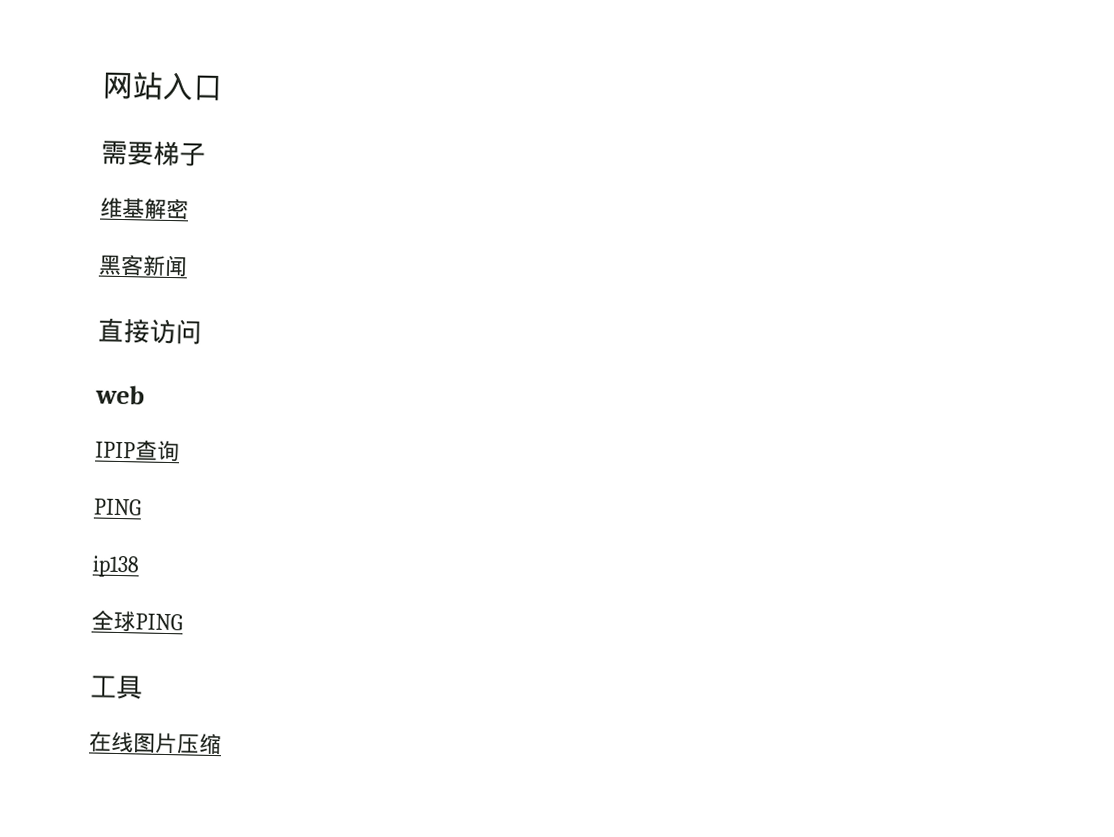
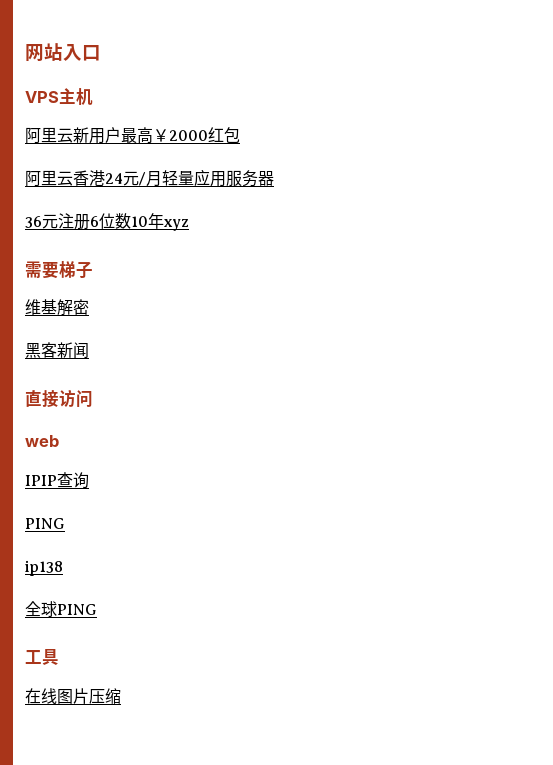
(224, 88) none -> [25,88,93,105] [25,127,240,144] [25,169,274,187] [25,213,189,231] // VPS主机 // 阿里云新用户最高￥2000红包 // 阿里云香港24元/月轻量应用服务器 // 36元注册6位数10年xyz

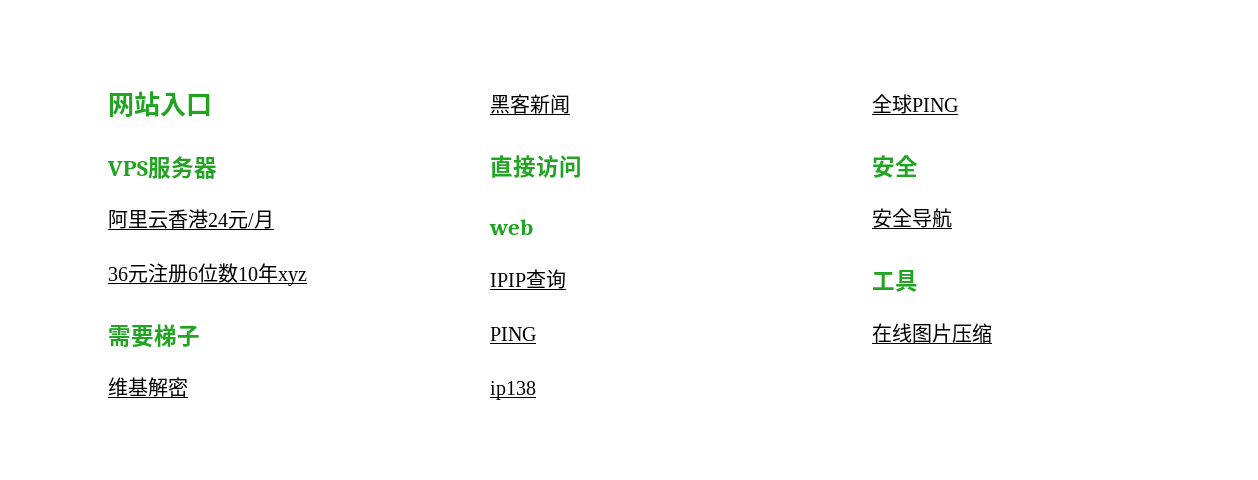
[59,88,93,105] [25,127,240,144] 主机 // 阿里云新用户最高￥2000红包 -> [148,156,217,179] 服务器
[162,169,274,187] 轻量应用服务器 -> (274, 219) none
(97, 609) none -> [872,155,918,178] [872,208,952,228] // 安全 // 安全导航

